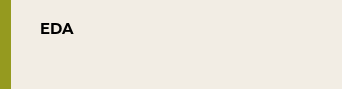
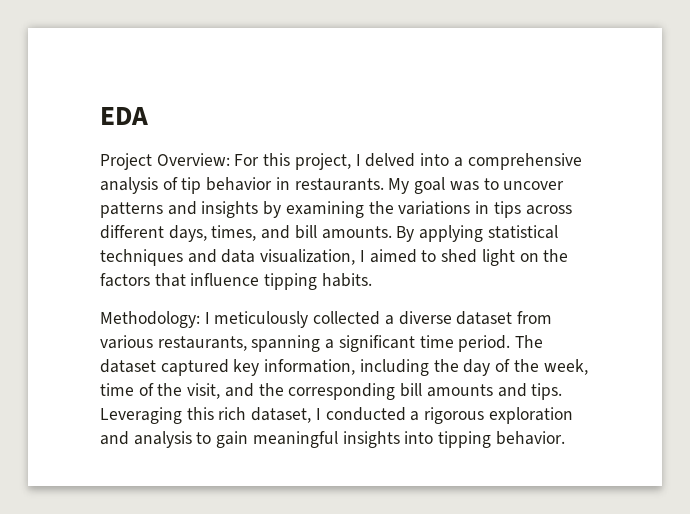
(74, 28) none -> [100,153,582,170] [100,177,565,194] [100,201,572,218] [100,225,558,242] [100,249,569,266] [100,273,372,290] [100,311,553,328] [100,335,544,352] [100,359,588,376] [100,383,563,400] [100,407,573,424] [100,431,565,448] // Project Overview: For this project, I delved into a comprehensive analysis of tip behavior in restaurants. My goal was to uncover patterns and insights by examining the variations in tips across different days, times, and bill amounts. By applying statistical techniques and data visualization, I aimed to shed light on the factors that influence tipping habits. // Methodology: I meticulously collected a diverse dataset from various restaurants, spanning a significant time period. The dataset captured key information, including the day of the week, time of the visit, and the corresponding bill amounts and tips. Leveraging this rich dataset, I conducted a rigorous exploration and analysis to gain meaningful insights into tipping behavior.

